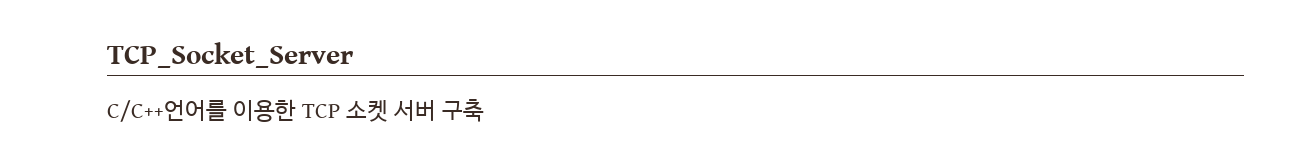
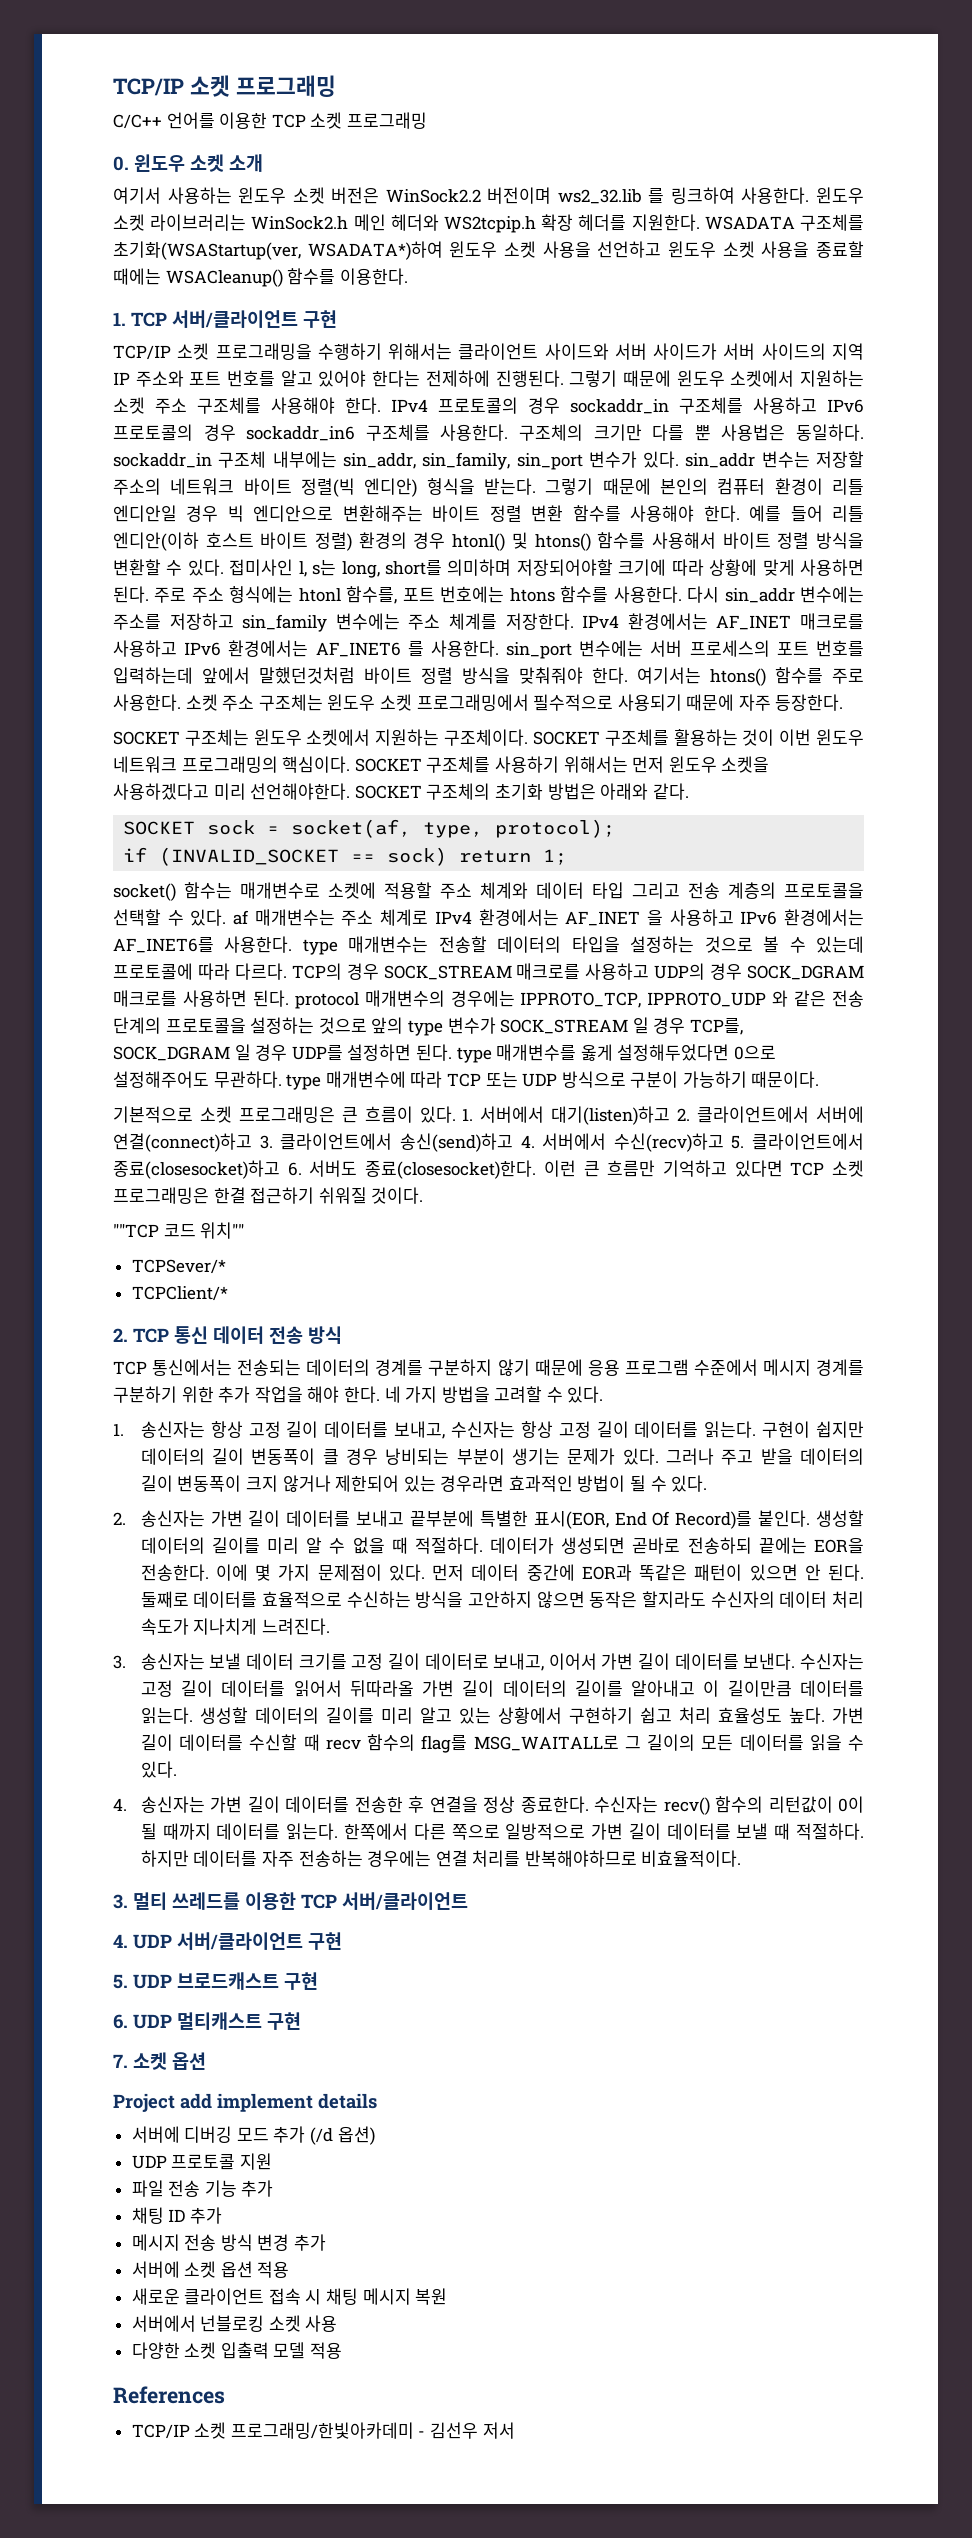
[107,42,353,68] [107,99,485,122] TCP_Socket_Server // C/C++언어를 이용한 TCP 소켓 서버 구축 -> [113,75,336,97] [113,112,427,129] [113,154,263,172] [113,187,864,204] [113,214,864,233] [113,241,864,260] [113,268,408,287] [113,310,337,328] [113,343,864,360] [113,370,864,387] [113,397,864,414] [113,424,865,441] [113,451,864,470] [113,478,864,497] [113,505,864,522] [113,532,864,551] [113,559,865,578] [113,586,864,604] [113,613,864,632] [113,640,864,659] [113,667,864,686] [113,694,844,711] [113,729,865,746] [113,756,770,773] [113,783,689,800] [123,819,616,838] [123,847,568,866] [113,882,864,901] [113,909,864,926] [113,936,865,955] [113,963,864,980] [113,990,864,1009] [113,1017,743,1036] [113,1044,776,1063] [113,1071,820,1090] [113,1106,864,1125] [113,1133,864,1152] [113,1160,865,1179] [113,1187,424,1204] [113,1222,245,1239] [131,1259,226,1274] [131,1286,228,1301] [113,1326,342,1344] [113,1359,864,1376] [113,1386,604,1403] [113,1421,864,1439] [140,1448,864,1465] [140,1475,708,1492] [113,1510,865,1529] [140,1537,864,1554] [140,1564,864,1581] [140,1591,864,1608] [140,1618,330,1635] [113,1653,864,1671] [140,1680,864,1697] [140,1707,865,1724] [140,1734,864,1753] [140,1761,177,1778] [113,1796,864,1815] [140,1823,864,1840] [140,1850,742,1867] [113,1892,468,1910] [113,1932,342,1950] [113,1972,318,1990] [113,2012,301,2030] [113,2052,206,2070] [113,2093,377,2112] [131,2126,375,2145] [131,2153,272,2170] [131,2180,274,2197] [131,2207,222,2224] [131,2234,327,2251] [131,2261,290,2278] [131,2288,448,2305] [131,2315,338,2332] [131,2342,343,2359] [113,2386,225,2404] [131,2422,515,2439] TCP/IP 소켓 프로그래밍 // C/C++ 언어를 이용한 TCP 소켓 프로그래밍 // 0. 윈도우 소켓 소개 // 여기서 사용하는 윈도우 소켓 버전은 WinSock2.2 버전이며 ws2_32.lib 를 링크하여 사용한다. 윈도우 소켓 라이브러리는 WinSock2.h 메인 헤더와 WS2tcpip.h 확장 헤더를 지원한다. WSADATA 구조체를 초기화(WSAStartup(ver, WSADATA*)하여 윈도우 소켓 사용을 선언하고 윈도우 소켓 사용을 종료할 때에는 WSACleanup() 함수를 이용한다. // 1. TCP 서버/클라이언트 구현 // TCP/IP 소켓 프로그래밍을 수행하기 위해서는 클라이언트 사이드와 서버 사이드가 서버 사이드의 지역 IP 주소와 포트 번호를 알고 있어야 한다는 전제하에 진행된다. 그렇기 때문에 윈도우 소켓에서 지원하는 소켓 주소 구조체를 사용해야 한다. IPv4 프로토콜의 경우 sockaddr_in 구조체를 사용하고 IPv6 프로토콜의 경우 sockaddr_in6 구조체를 사용한다. 구조체의 크기만 다를 뿐 사용법은 동일하다. sockaddr_in 구조체 내부에는 sin_addr, sin_family, sin_port 변수가 있다. sin_addr 변수는 저장할 주소의 네트워크 바이트 정렬(빅 엔디안) 형식을 받는다. 그렇기 때문에 본인의 컴퓨터 환경이 리틀 엔디안일 경우 빅 엔디안으로 변환해주는 바이트 정렬 변환 함수를 사용해야 한다. 예를 들어 리틀 엔디안(이하 호스트 바이트 정렬) 환경의 경우 htonl() 및 htons() 함수를 사용해서 바이트 정렬 방식을 변환할 수 있다. 접미사인 l, s는 long, short를 의미하며 저장되어야할 크기에 따라 상황에 맞게 사용하면 된다. 주로 주소 형식에는 htonl 함수를, 포트 번호에는 htons 함수를 사용한다. 다시 sin_addr 변수에는 주소를 저장하고 sin_family 변수에는 주소 체계를 저장한다. IPv4 환경에서는 AF_INET 매크로를 사용하고 IPv6 환경에서는 AF_INET6 를 사용한다. sin_port 변수에는 서버 프로세스의 포트 번호를 입력하는데 앞에서 말했던것처럼 바이트 정렬 방식을 맞춰줘야 한다. 여기서는 htons() 함수를 주로 사용한다. 소켓 주소 구조체는 윈도우 소켓 프로그래밍에서 필수적으로 사용되기 때문에 자주 등장한다. // SOCKET 구조체는 윈도우 소켓에서 지원하는 구조체이다. SOCKET 구조체를 활용하는 것이 이번 윈도우 네트워크 프로그래밍의 핵심이다. SOCKET 구조체를 사용하기 위해서는 먼저 윈도우 소켓을 사용하겠다고 미리 선언해야한다. SOCKET 구조체의 초기화 방법은 아래와 같다. // SOCKET sock = socket(af, type, protocol); // if (INVALID_SOCKET == sock) return 1; // socket() 함수는 매개변수로 소켓에 적용할 주소 체계와 데이터 타입 그리고 전송 계층의 프로토콜을 선택할 수 있다. af 매개변수는 주소 체계로 IPv4 환경에서는 AF_INET 을 사용하고 IPv6 환경에서는 AF_INET6를 사용한다. type 매개변수는 전송할 데이터의 타입을 설정하는 것으로 볼 수 있는데 프로토콜에 따라 다르다. TCP의 경우 SOCK_STREAM 매크로를 사용하고 UDP의 경우 SOCK_DGRAM 매크로를 사용하면 된다. protocol 매개변수의 경우에는 IPPROTO_TCP, IPPROTO_UDP 와 같은 전송 단계의 프로토콜을 설정하는 것으로 앞의 type 변수가 SOCK_STREAM 일 경우 TCP를, SOCK_DGRAM 일 경우 UDP를 설정하면 된다. type 매개변수를 옳게 설정해두었다면 0으로 설정해주어도 무관하다. type 매개변수에 따라 TCP 또는 UDP 방식으로 구분이 가능하기 때문이다. // 기본적으로 소켓 프로그래밍은 큰 흐름이 있다. 1. 서버에서 대기(listen)하고 2. 클라이언트에서 서버에 연결(connect)하고 3. 클라이언트에서 송신(send)하고 4. 서버에서 수신(recv)하고 5. 클라이언트에서 종료(closesocket)하고 6. 서버도 종료(closesocket)한다. 이런 큰 흐름만 기억하고 있다면 TCP 소켓 프로그래밍은 한결 접근하기 쉬워질 것이다. // ""TCP 코드 위치"" // TCPSever/* // TCPClient/* // 2. TCP 통신 데이터 전송 방식 // TCP 통신에서는 전송되는 데이터의 경계를 구분하지 않기 때문에 응용 프로그램 수준에서 메시지 경계를 구분하기 위한 추가 작업을 해야 한다. 네 가지 방법을 고려할 수 있다. // 1. 송신자는 항상 고정 길이 데이터를 보내고, 수신자는 항상 고정 길이 데이터를 읽는다. 구현이 쉽지만 데이터의 길이 변동폭이 클 경우 낭비되는 부분이 생기는 문제가 있다. 그러나 주고 받을 데이터의 길이 변동폭이 크지 않거나 제한되어 있는 경우라면 효과적인 방법이 될 수 있다. // 2. 송신자는 가변 길이 데이터를 보내고 끝부분에 특별한 표시(EOR, End Of Record)를 붙인다. 생성할 데이터의 길이를 미리 알 수 없을 때 적절하다. 데이터가 생성되면 곧바로 전송하되 끝에는 EOR을 전송한다. 이에 몇 가지 문제점이 있다. 먼저 데이터 중간에 EOR과 똑같은 패턴이 있으면 안 된다. 둘째로 데이터를 효율적으로 수신하는 방식을 고안하지 않으면 동작은 할지라도 수신자의 데이터 처리 속도가 지나치게 느려진다. // 3. 송신자는 보낼 데이터 크기를 고정 길이 데이터로 보내고, 이어서 가변 길이 데이터를 보낸다. 수신자는 고정 길이 데이터를 읽어서 뒤따라올 가변 길이 데이터의 길이를 알아내고 이 길이만큼 데이터를 읽는다. 생성할 데이터의 길이를 미리 알고 있는 상황에서 구현하기 쉽고 처리 효율성도 높다. 가변 길이 데이터를 수신할 때 recv 함수의 flag를 MSG_WAITALL로 그 길이의 모든 데이터를 읽을 수 있다. // 4. 송신자는 가변 길이 데이터를 전송한 후 연결을 정상 종료한다. 수신자는 recv() 함수의 리턴값이 0이 될 때까지 데이터를 읽는다. 한쪽에서 다른 쪽으로 일방적으로 가변 길이 데이터를 보낼 때 적절하다. 하지만 데이터를 자주 전송하는 경우에는 연결 처리를 반복해야하므로 비효율적이다. // 3. 멀티 쓰레드를 이용한 TCP 서버/클라이언트 // 4. UDP 서버/클라이언트 구현 // 5. UDP 브로드캐스트 구현 // 6. UDP 멀티캐스트 구현 // 7. 소켓 옵션 // Project add implement details // 서버에 디버깅 모드 추가 (/d 옵션) // UDP 프로토콜 지원 // 파일 전송 기능 추가 // 채팅 ID 추가 // 메시지 전송 방식 변경 추가 // 서버에 소켓 옵션 적용 // 새로운 클라이언트 접속 시 채팅 메시지 복원 // 서버에서 넌블로킹 소켓 사용 // 다양한 소켓 입출력 모델 적용 // References // TCP/IP 소켓 프로그래밍/한빛아카데미 - 김선우 저서

